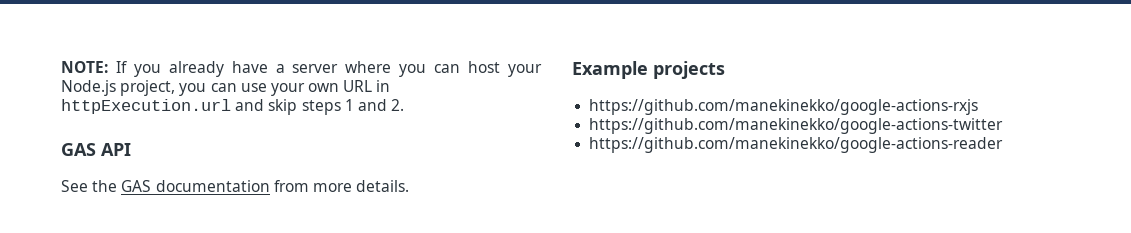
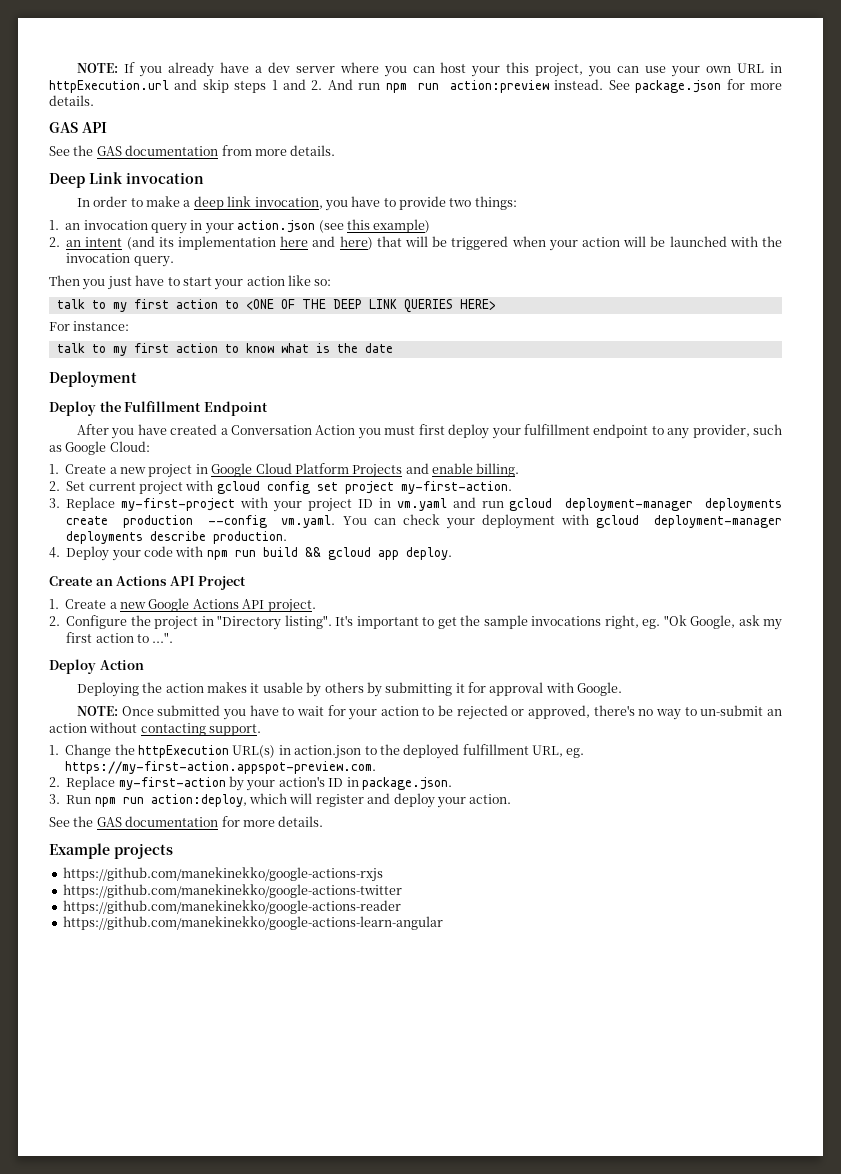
(285, 68) none -> [267,62,290,73] dev
[61,80,116,96] Node.js -> [506,62,530,73] this
(405, 105) none -> [327,79,782,93] [49,95,94,106] And run npm run action:preview instead. See package.json for more details.
(410, 186) none -> [49,172,204,188] [76,196,517,211] [49,219,431,234] [49,236,782,251] [66,253,174,267] [49,275,332,290] [56,299,496,313] [49,321,130,331] [56,343,393,356] [49,371,137,387] [49,401,268,416] [76,424,783,439] [49,441,150,455] [49,463,520,478] [49,480,512,495] [49,497,783,512] [66,514,782,529] [66,531,288,544] [49,546,452,561] [49,576,247,590] [49,598,316,613] [49,615,782,630] [66,632,174,643] [49,659,144,674] [76,682,623,697] [76,705,782,720] [49,722,262,736] [49,744,585,759] [65,761,377,774] [49,776,452,791] [49,793,512,808] [49,816,324,827] // Deep Link invocation // In order to make a deep link invocation, you have to provide two things: // 1. an invocation query in your action.json (see this example) // 2. an intent (and its implementation here and here) that will be triggered when your action will be launched with the invocation query. // Then you just have to start your action like so: // talk to my first action to <ONE OF THE DEEP LINK QUERIES HERE> // For instance: // talk to my first action to know what is the date // Deployment // Deploy the Fulfillment Endpoint // After you have created a Conversation Action you must first deploy your fulfillment endpoint to any provider, such as Google Cloud: // 1. Create a new project in Google Cloud Platform Projects and enable billing. // 2. Set current project with gcloud config set project my-first-action. // 3. Replace my-first-project with your project ID in vm.yaml and run gcloud deployment-manager deployments create production --config vm.yaml. You can check your deployment with gcloud deployment-manager deployments describe production. // 4. Deploy your code with npm run build && gcloud app deploy. // Create an Actions API Project // 1. Create a new Google Actions API project. // 2. Configure the project in "Directory listing". It's important to get the sample invocations right, eg. "Ok Google, ask my first action to ...". // Deploy Action // Deploying the action makes it usable by others by submitting it for approval with Google. // NOTE: Once submitted you have to wait for your action to be rejected or approved, there's no way to un-submit an action without contacting support. // 1. Change the httpExecution URL(s) in action.json to the deployed fulfillment URL, eg. https://my-first-action.appspot-preview.com. // 2. Replace my-first-action by your action's ID in package.json. // 3. Run npm run action:deploy, which will register and deploy your action. // See the GAS documentation for more details.
(1004, 145) none -> [62,916,443,930] // https://github.com/manekinekko/google-actions-learn-angular

